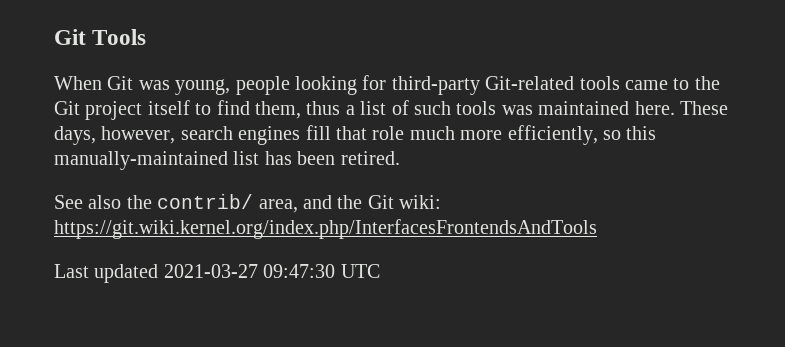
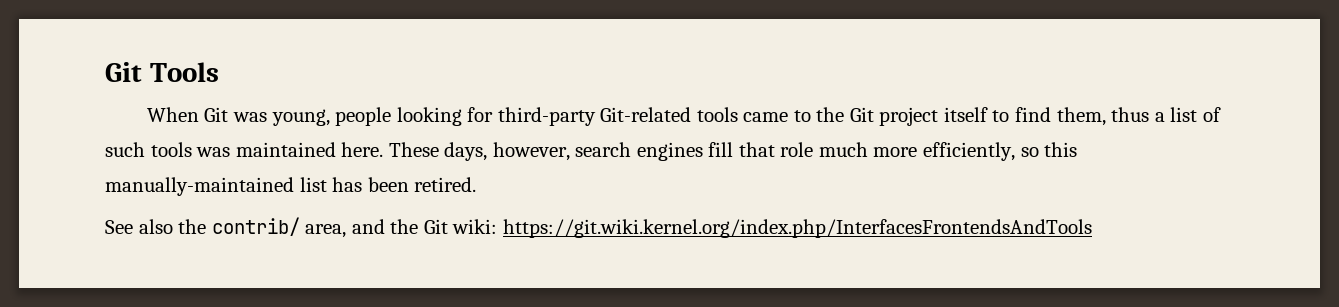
[54,264,380,283] // Last updated 2021-03-27 09:47:30 UTC -> (1092, 228) none

